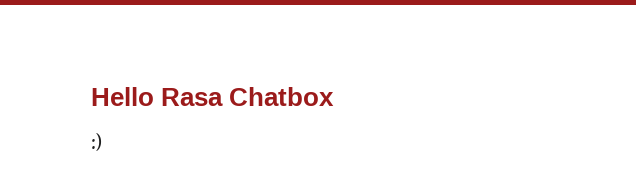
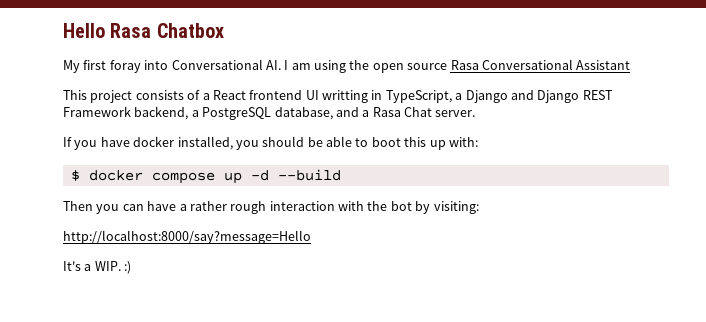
(335, 96) none -> [63,59,631,73] [63,90,613,103] [63,106,476,120] [63,136,478,150] [70,169,341,184] [63,201,479,214] [63,230,311,244] [63,261,121,271] My first foray into Conversational AI. I am using the open source Rasa Conversational Assistant // This project consists of a React frontend UI writting in TypeScript, a Django and Django REST Framework backend, a PostgreSQL database, and a Rasa Chat server. // If you have docker installed, you should be able to boot this up with: // $ docker compose up -d --build // Then you can have a rather rough interaction with the bot by visiting: // http://localhost:8000/say?message=Hello // It's a WIP.

